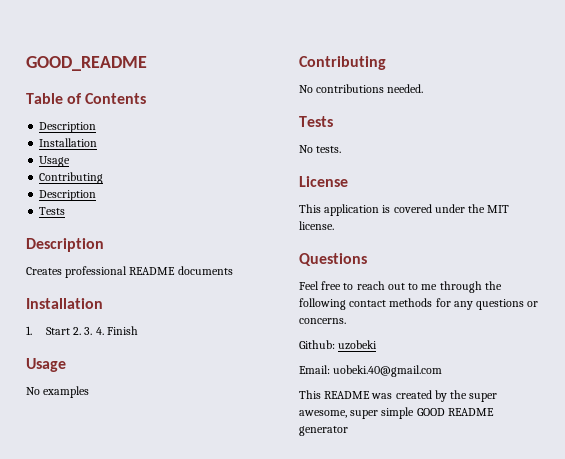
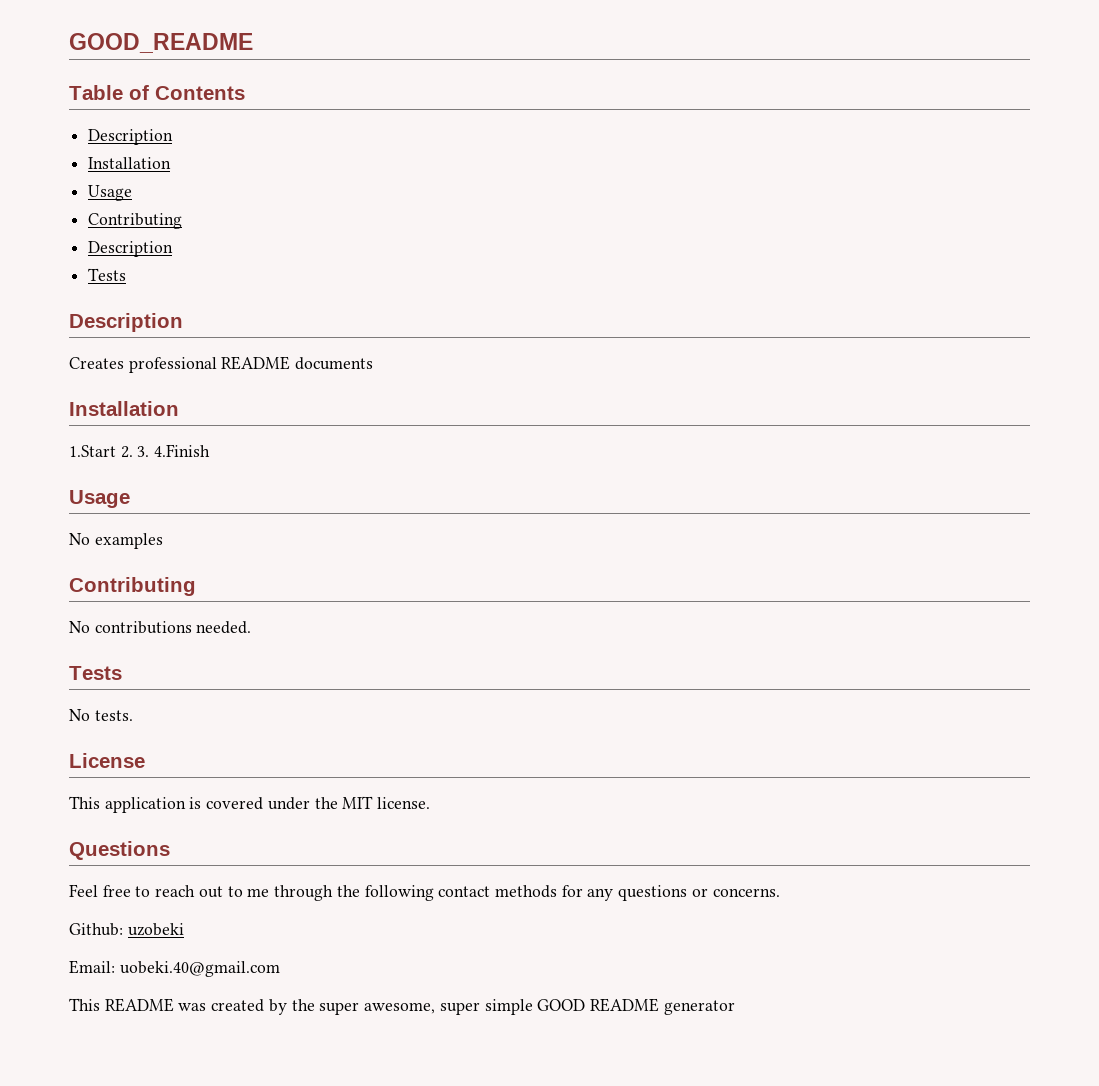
[26,326,138,335] 1. Start 2. 3. 4. Finish -> [69,444,211,458] 1.Start 2. 3. 4.Finish

